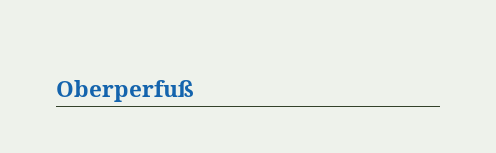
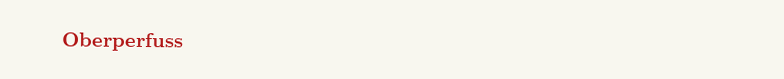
[56,80,194,102] Oberperfuß -> [61,32,184,52] Oberperfuss

